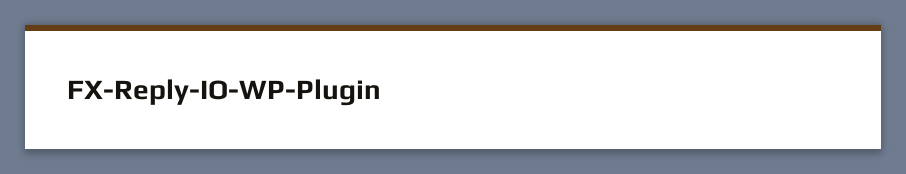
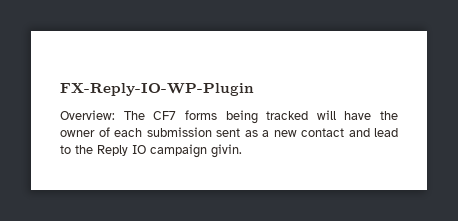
(381, 92) none -> [60,110,398,124] [60,127,398,137] [60,144,242,158] // Overview: The CF7 forms being tracked will have the owner of each submission sent as a new contact and lead to the Reply IO campaign givin.

